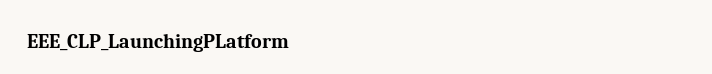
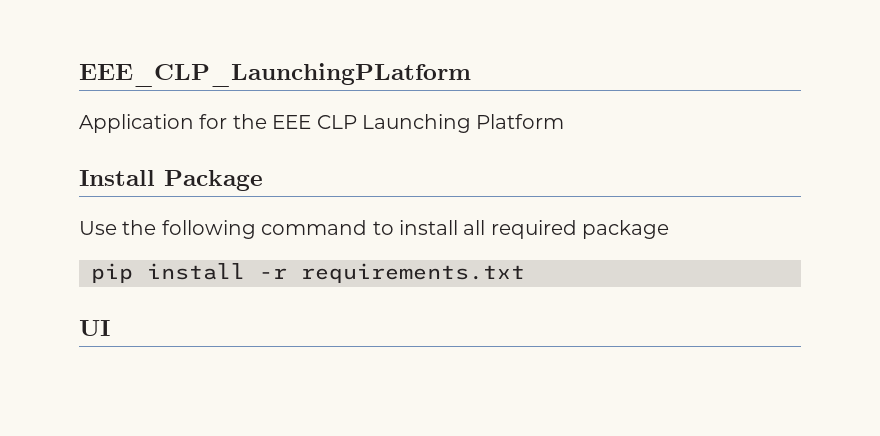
(289, 42) none -> [79,114,565,133] [79,170,263,191] [79,220,670,239] [91,263,525,283] [79,320,110,336] // Application for the EEE CLP Launching Platform // Install Package // Use the following command to install all required package // pip install -r requirements.txt // UI

